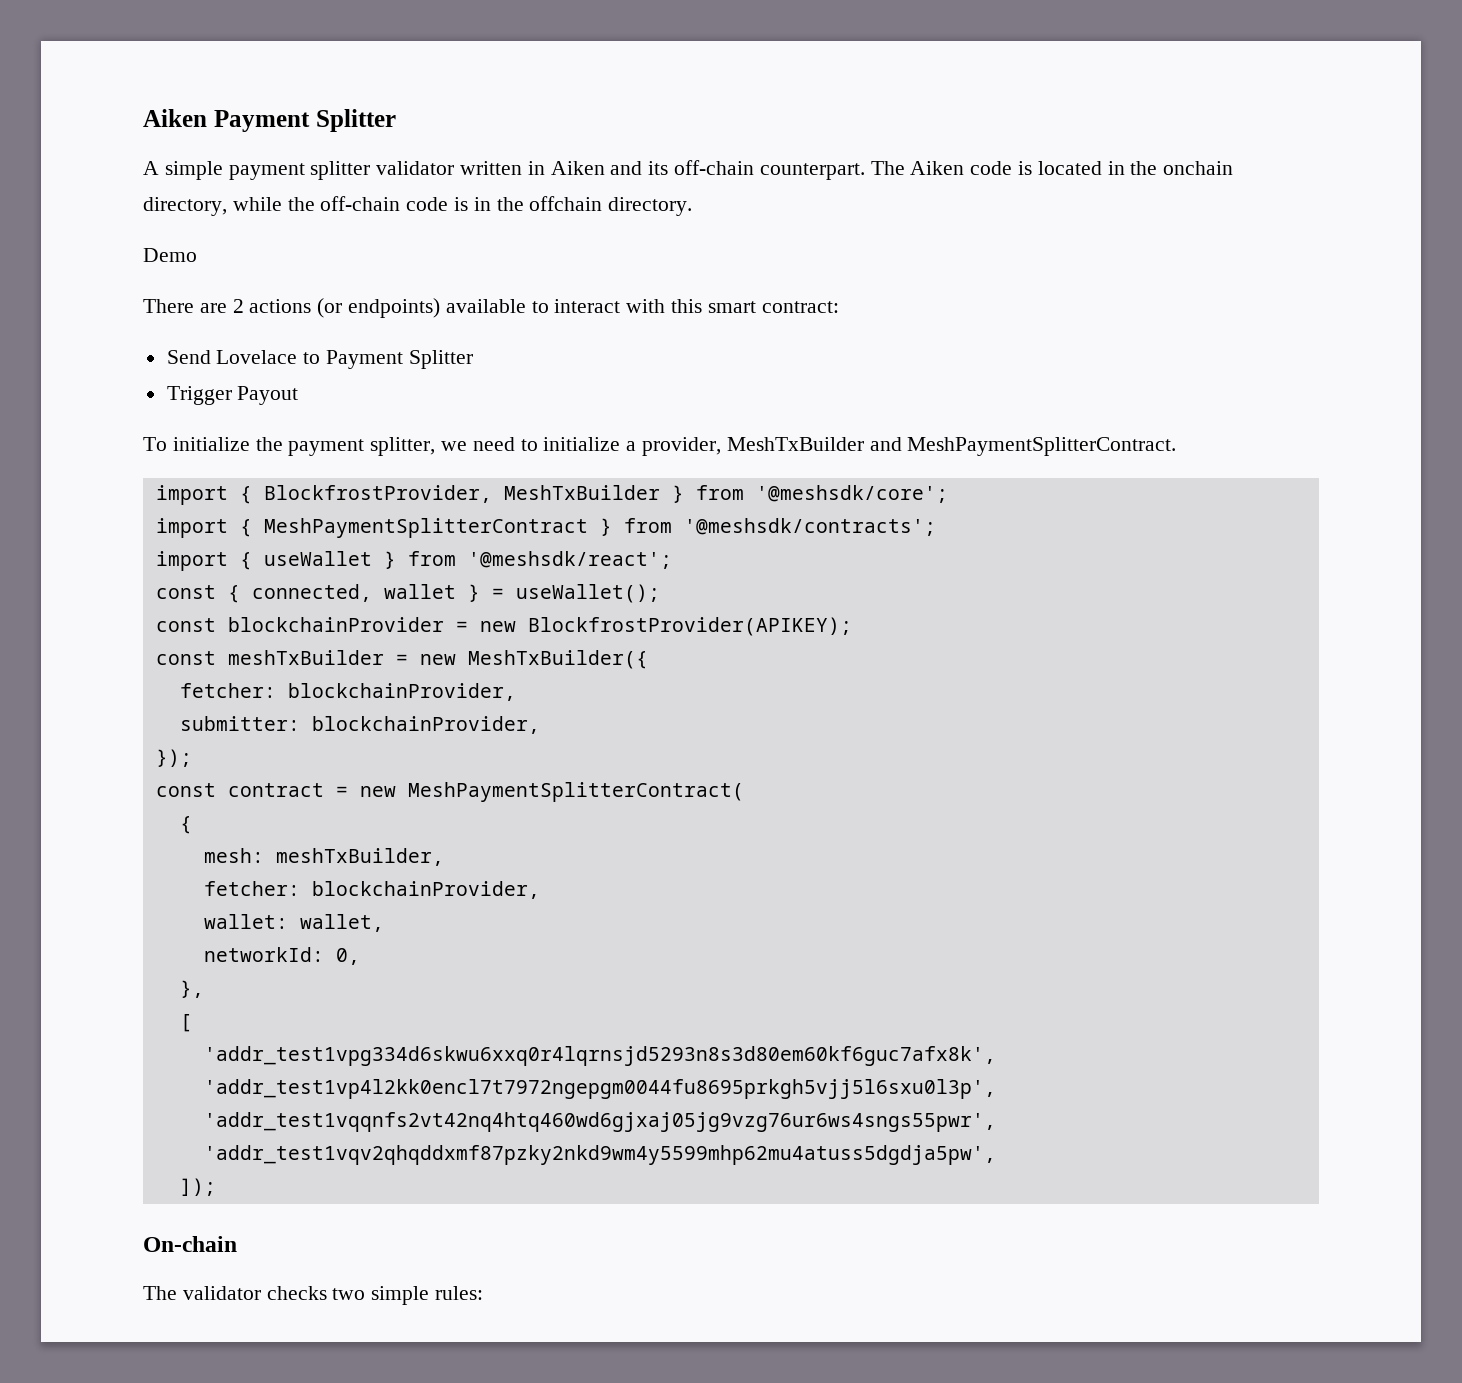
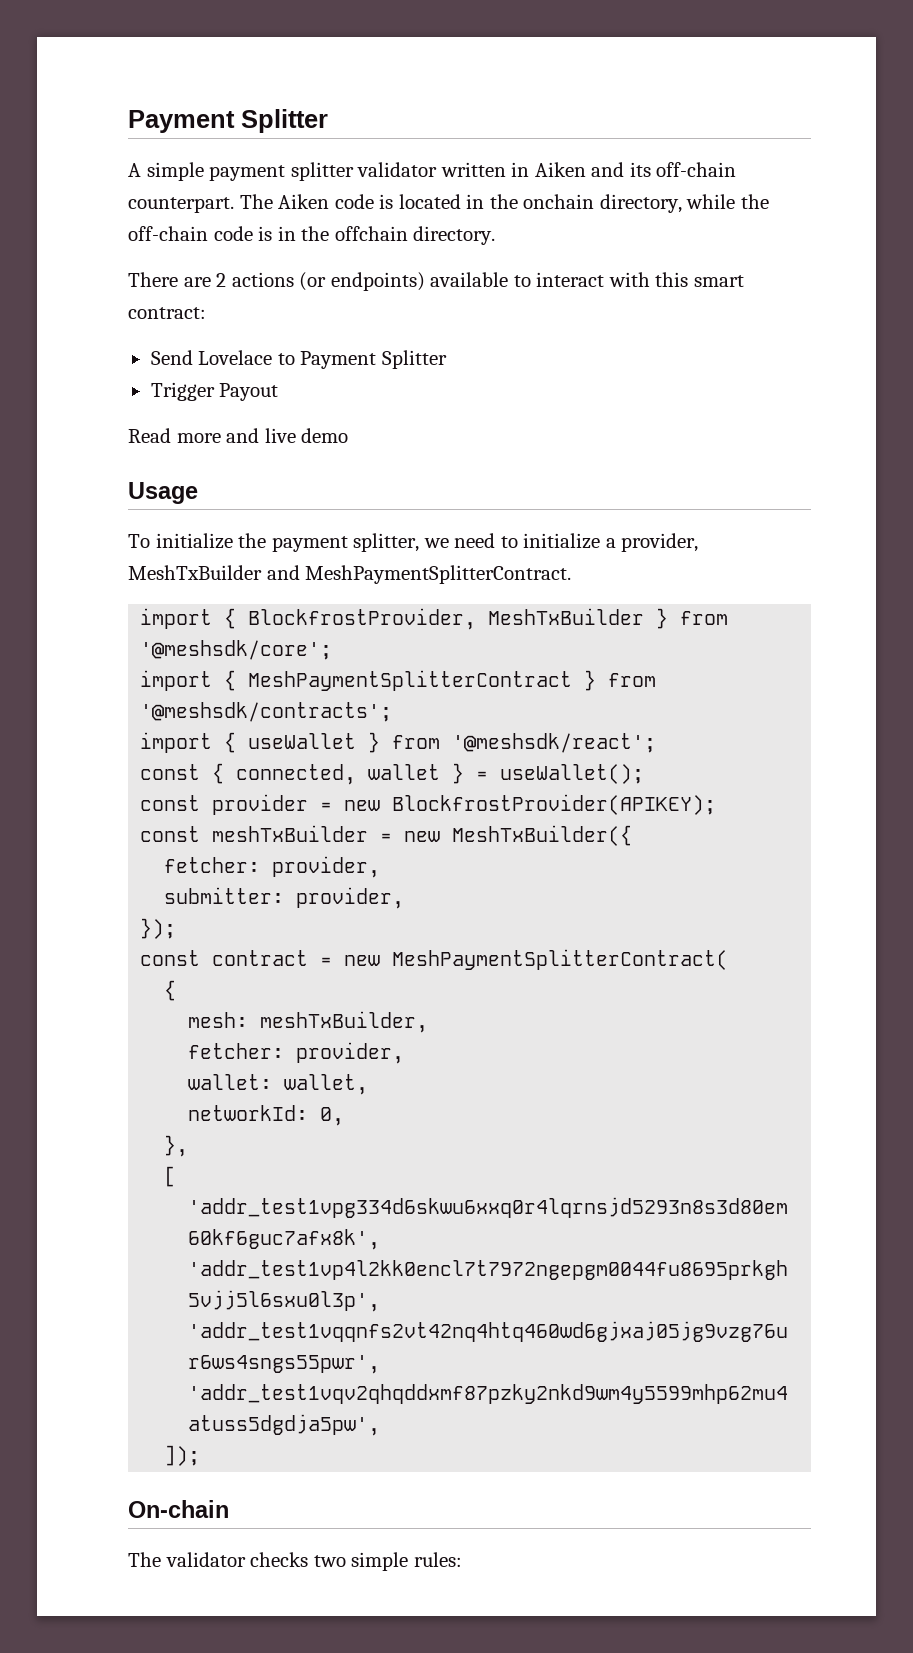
[143,109,207,127] Aiken -> (128, 121) none
[143,248,197,262] // Demo -> (496, 235) none
(299, 395) none -> [128,428,349,443] [128,482,198,504] // Read more and live demo // Usage
[227,617,444,632] blockchainProvider -> [212,794,309,815] provider
[287,683,516,701] blockchainProvider, -> [272,856,381,878] provider,
[311,716,540,734] blockchainProvider, -> [296,887,405,909] provider,
[311,881,540,899] blockchainProvider, -> [296,1042,405,1064] provider,

